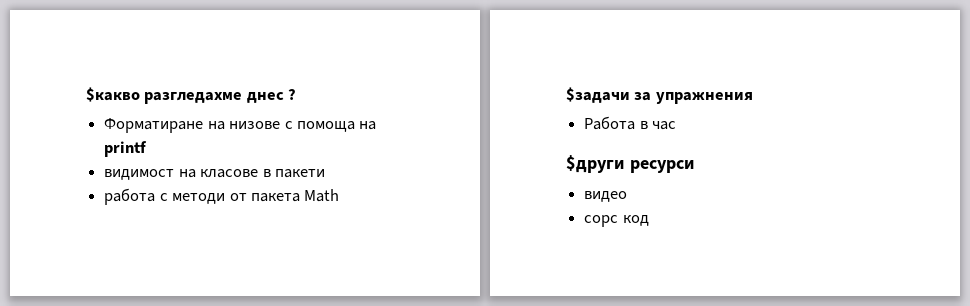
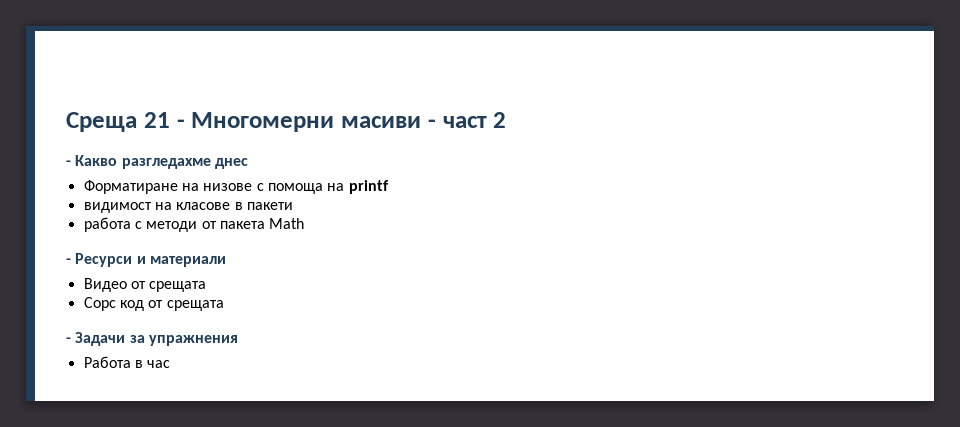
[86,87,140,102] $какво -> [66,112,507,132] [66,155,118,166] Среща 21 - Многомерни масиви - част 2 // - Какво
[288,89,297,100] ? -> (248, 163) none
[566,87,630,103] $задачи -> [66,253,226,267] [83,278,207,292] [83,297,224,311] [66,332,126,346] - Ресурси и материали // Видео от срещата // Сорс код от срещата // - Задачи
[566,155,695,173] [584,191,628,202] [584,215,649,227] // $други ресурси // видео // сорс код -> (171, 364) none

